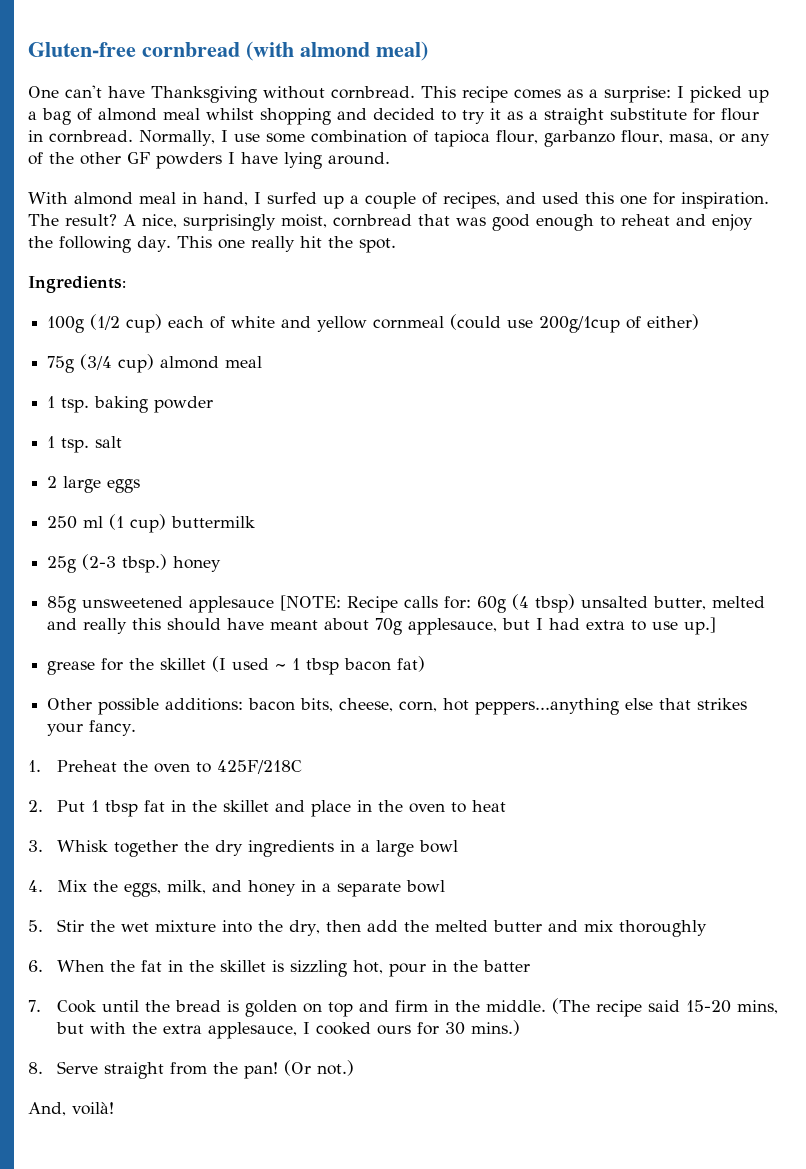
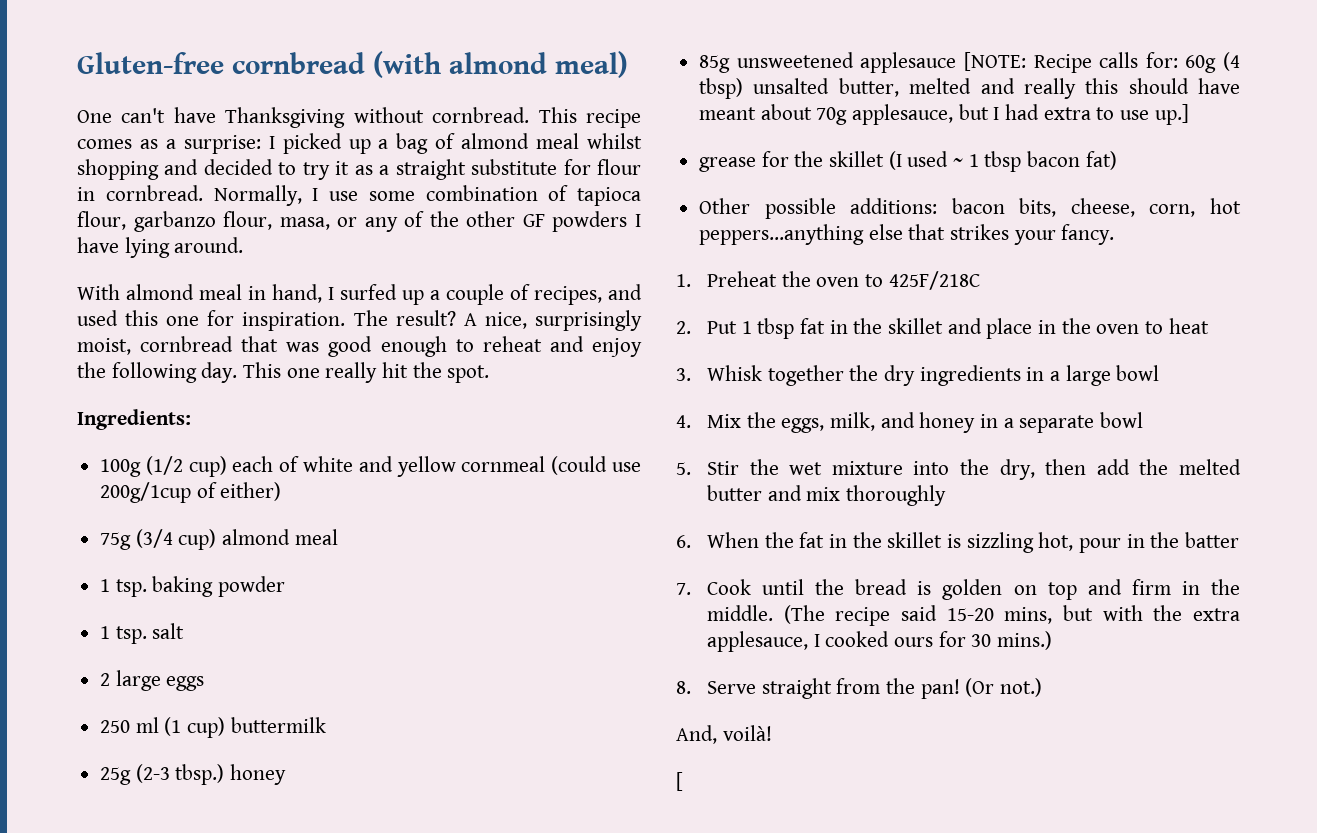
(114, 1108) none -> [676,772,683,791] // [

